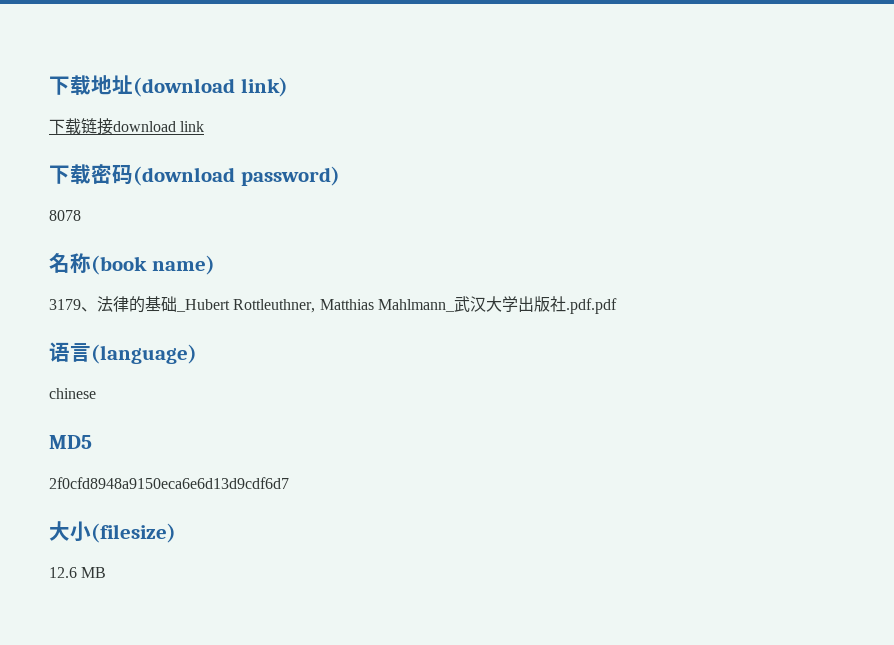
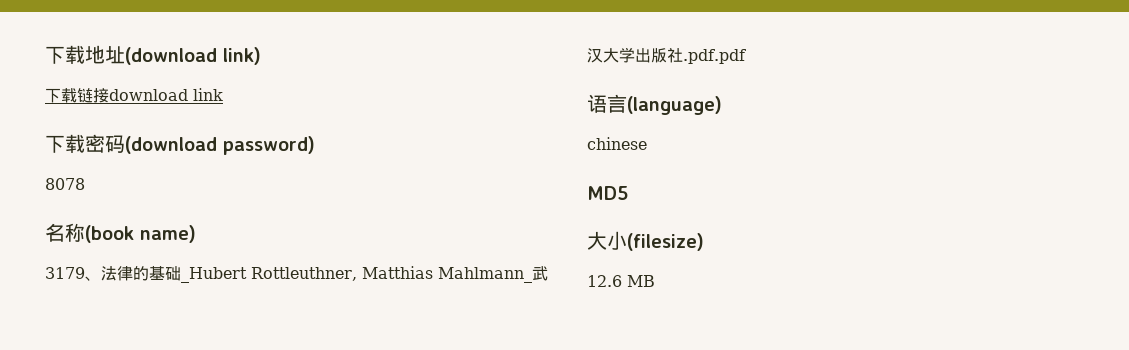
[49,477,289,489] // 2f0cfd8948a9150eca6e6d13d9cdf6d7 -> (629, 193) none

